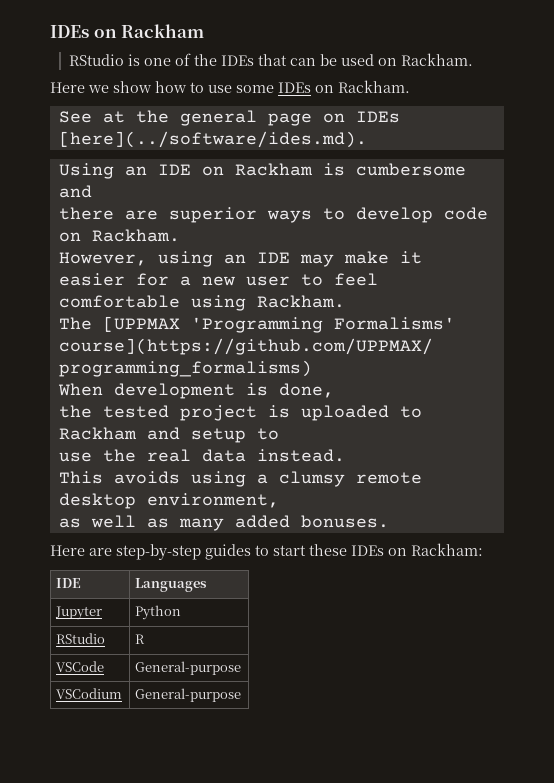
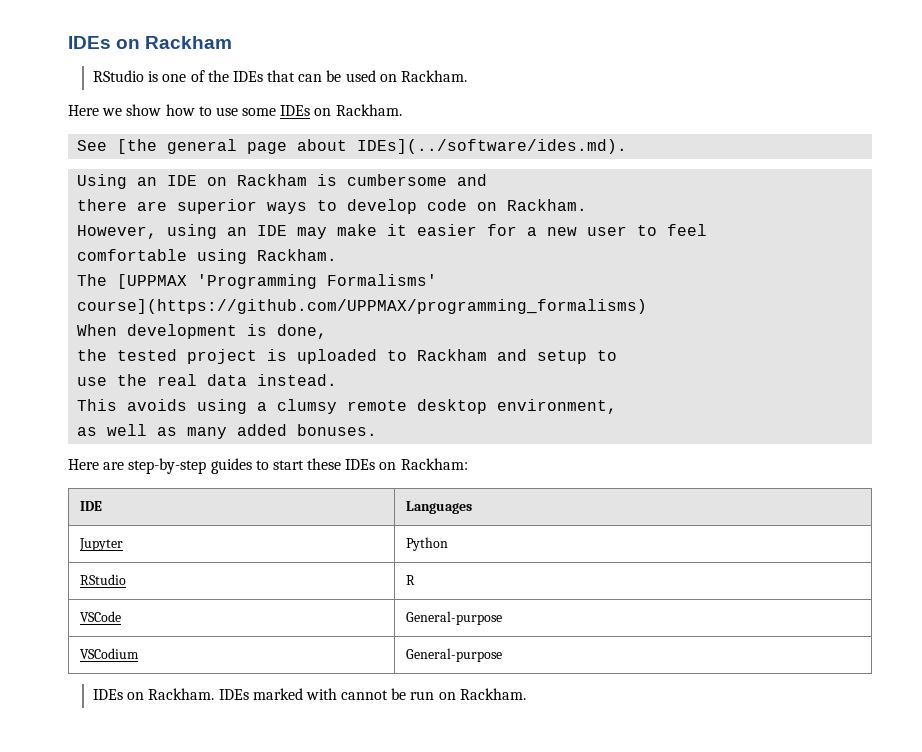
[102,110,400,126] [58,131,367,148] at the general page on IDEs [here](../software/ides.md). -> [117,139,628,154] [the general page about IDEs](../software/ides.md).
(242, 695) none -> [92,688,526,700] // IDEs on Rackham. IDEs marked with cannot be run on Rackham.

